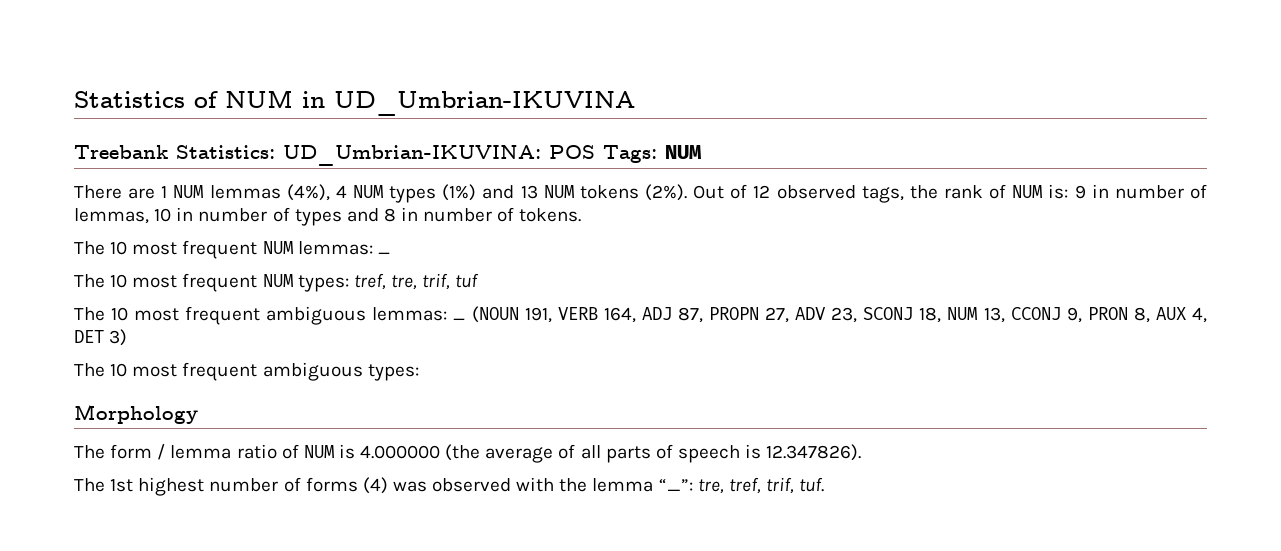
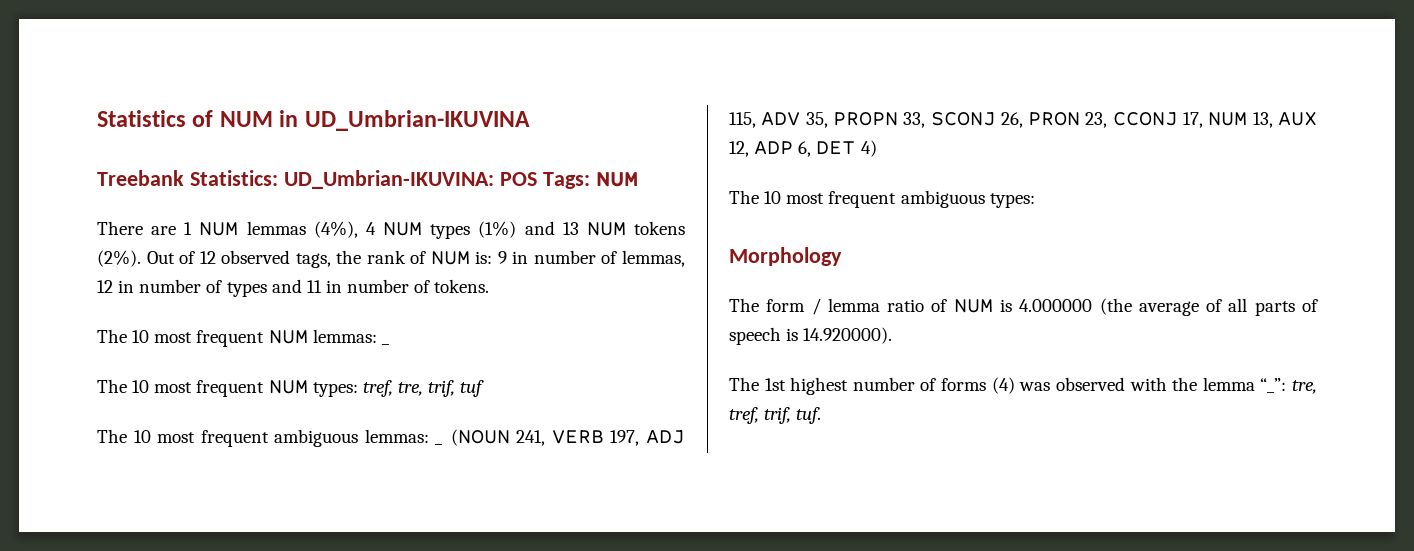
[154,208,172,222] 10 -> [97,280,113,293] 12
[383,208,396,222] 8 -> [306,280,322,293] 11
[524,307,1208,323] [74,329,128,346] 191, VERB 164, ADJ 87, PROPN 27, ADV 23, SCONJ 18, NUM 13, CCONJ 9, PRON 8, AUX 4, DET 3) -> [516,430,685,446] [729,112,1317,128] [729,140,877,157] 241, VERB 197, ADJ 115, ADV 35, PROPN 33, SCONJ 26, PRON 23, CCONJ 17, NUM 13, AUX 12, ADP 6, DET 4)
[766,444,862,461] 12.347826). -> [803,327,893,344] 14.920000).

